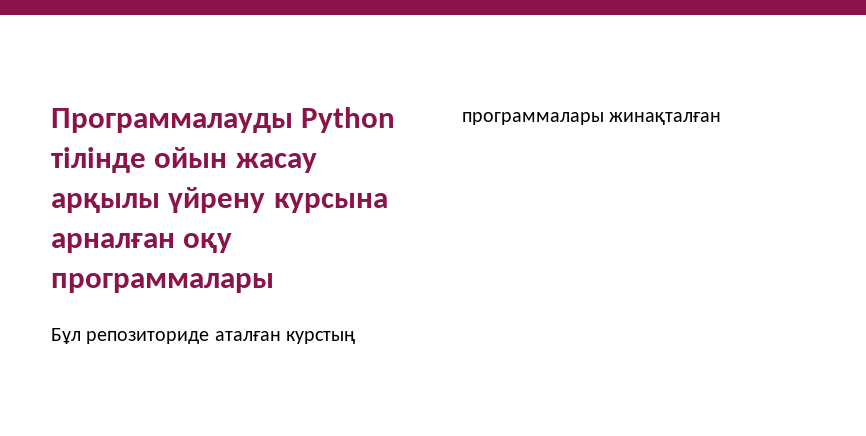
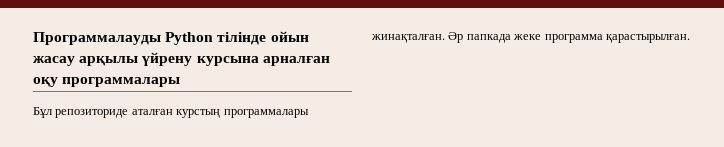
[609,112,722,125] жинақталған -> [371,32,690,43] жинақталған. Әр папкада жеке программа қарастырылған.

